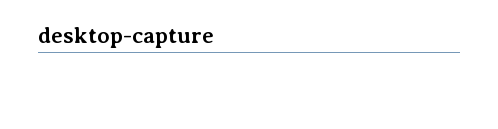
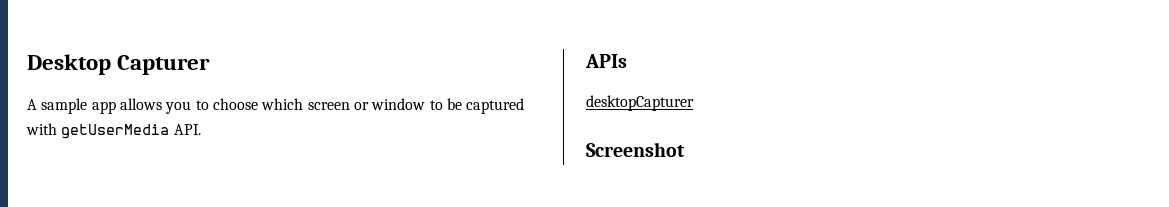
[38,27,214,48] desktop-capture -> [27,54,211,75] [27,98,525,114] [26,123,201,139] [585,54,627,68] [586,95,694,111] [586,142,685,157] Desktop Capturer // A sample app allows you to choose which screen or window to be captured with getUserMedia API. // APIs // desktopCapturer // Screenshot

